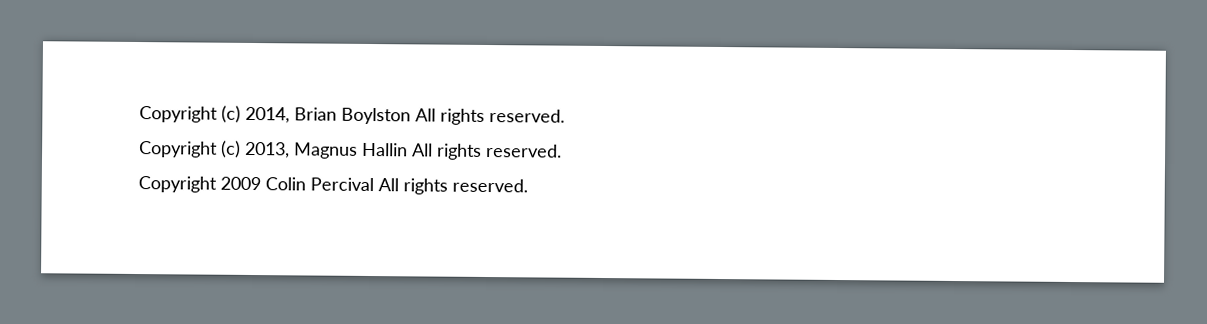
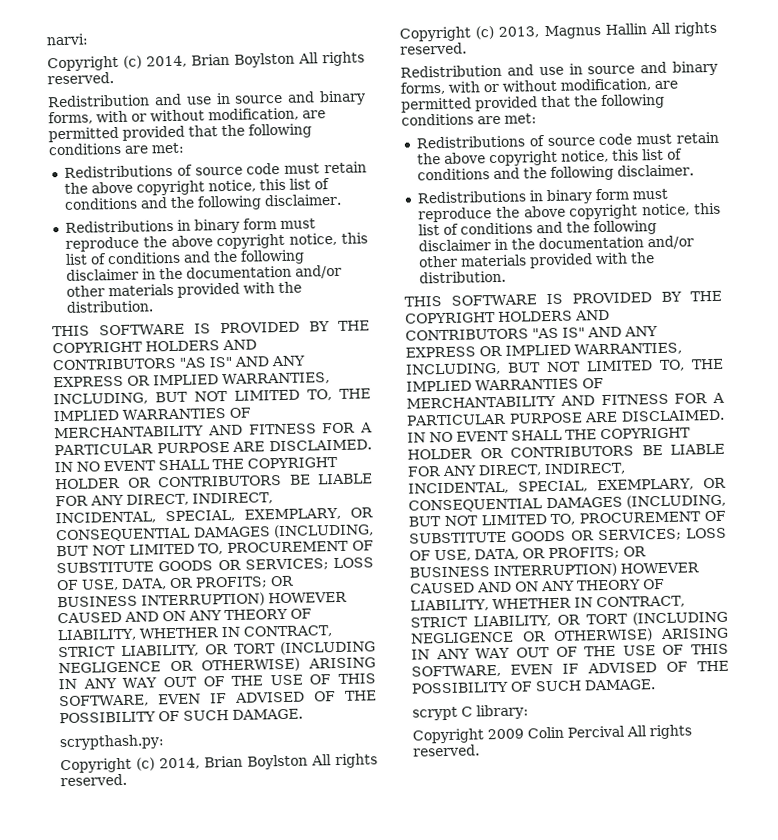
(139, 114) none -> [46,33,89,46] [47,51,365,72] [47,72,114,85] [47,90,366,108] [48,107,326,125] [48,123,312,143] [48,142,185,156] [63,161,367,178] [63,178,330,196] [63,193,342,211] [64,218,316,234] [64,232,368,252] [64,249,305,265] [65,264,342,281] [65,281,302,298] [65,300,153,313] [52,320,370,337] [52,339,257,354] [52,355,305,371] [53,372,330,388] [53,388,371,406] [53,407,251,422] [54,422,373,439] [54,439,372,456] [54,456,338,473] [55,473,373,490] [55,492,273,507] [55,507,373,525] [55,523,374,543] [56,540,375,557] [56,557,374,574] [56,575,294,591] [57,591,347,608] [57,608,312,624] [57,625,332,642] [58,640,376,658] [58,657,376,674] [58,673,376,690] [59,690,377,708] [59,708,303,724] [59,734,165,751] narvi: // Copyright (c) 2014, Brian Boylston All rights reserved. // Redistribution and use in source and binary forms, with or without modification, are permitted provided that the following conditions are met: // Redistributions of source code must retain the above copyright notice, this list of conditions and the following disclaimer. // Redistributions in binary form must reproduce the above copyright notice, this list of conditions and the following disclaimer in the documentation and/or other materials provided with the distribution. // THIS SOFTWARE IS PROVIDED BY THE COPYRIGHT HOLDERS AND CONTRIBUTORS "AS IS" AND ANY EXPRESS OR IMPLIED WARRANTIES, INCLUDING, BUT NOT LIMITED TO, THE IMPLIED WARRANTIES OF MERCHANTABILITY AND FITNESS FOR A PARTICULAR PURPOSE ARE DISCLAIMED. IN NO EVENT SHALL THE COPYRIGHT HOLDER OR CONTRIBUTORS BE LIABLE FOR ANY DIRECT, INDIRECT, INCIDENTAL, SPECIAL, EXEMPLARY, OR CONSEQUENTIAL DAMAGES (INCLUDING, BUT NOT LIMITED TO, PROCUREMENT OF SUBSTITUTE GOODS OR SERVICES; LOSS OF USE, DATA, OR PROFITS; OR BUSINESS INTERRUPTION) HOWEVER CAUSED AND ON ANY THEORY OF LIABILITY, WHETHER IN CONTRACT, STRICT LIABILITY, OR TORT (INCLUDING NEGLIGENCE OR OTHERWISE) ARISING IN ANY WAY OUT OF THE USE OF THIS SOFTWARE, EVEN IF ADVISED OF THE POSSIBILITY OF SUCH DAMAGE. // scrypthash.py: //
(562, 150) none -> [400,60,718,78] [400,78,678,95] [401,93,665,113] [401,113,537,126] [415,131,719,149] [416,148,683,167] [416,164,694,181] [416,188,668,205] [417,202,721,223] [417,220,657,236] [417,235,694,252] [417,252,655,269] [418,270,506,284] [404,290,722,307] [405,309,610,324] [405,326,658,341] [405,342,682,358] [405,358,724,376] [406,378,604,392] [406,392,725,409] [406,409,725,426] [407,427,691,443] [407,443,725,460] [407,462,626,477] [408,477,726,495] [408,493,726,513] [408,510,726,527] [409,527,727,544] [409,546,646,562] [409,562,699,579] [410,578,665,594] [410,595,685,612] [410,610,728,628] [410,627,729,644] [411,643,729,660] [411,660,729,678] [411,679,656,694] [412,704,529,721] // Redistribution and use in source and binary forms, with or without modification, are permitted provided that the following conditions are met: // Redistributions of source code must retain the above copyright notice, this list of conditions and the following disclaimer. // Redistributions in binary form must reproduce the above copyright notice, this list of conditions and the following disclaimer in the documentation and/or other materials provided with the distribution. // THIS SOFTWARE IS PROVIDED BY THE COPYRIGHT HOLDERS AND CONTRIBUTORS "AS IS" AND ANY EXPRESS OR IMPLIED WARRANTIES, INCLUDING, BUT NOT LIMITED TO, THE IMPLIED WARRANTIES OF MERCHANTABILITY AND FITNESS FOR A PARTICULAR PURPOSE ARE DISCLAIMED. IN NO EVENT SHALL THE COPYRIGHT HOLDER OR CONTRIBUTORS BE LIABLE FOR ANY DIRECT, INDIRECT, INCIDENTAL, SPECIAL, EXEMPLARY, OR CONSEQUENTIAL DAMAGES (INCLUDING, BUT NOT LIMITED TO, PROCUREMENT OF SUBSTITUTE GOODS OR SERVICES; LOSS OF USE, DATA, OR PROFITS; OR BUSINESS INTERRUPTION) HOWEVER CAUSED AND ON ANY THEORY OF LIABILITY, WHETHER IN CONTRACT, STRICT LIABILITY, OR TORT (INCLUDING NEGLIGENCE OR OTHERWISE) ARISING IN ANY WAY OUT OF THE USE OF THIS SOFTWARE, EVEN IF ADVISED OF THE POSSIBILITY OF SUCH DAMAGE. // scrypt C library:

